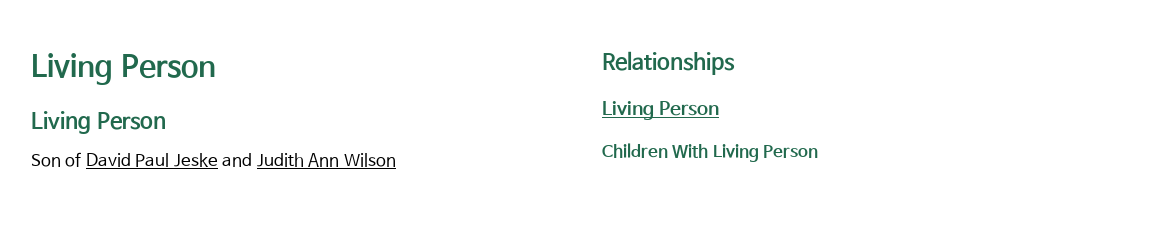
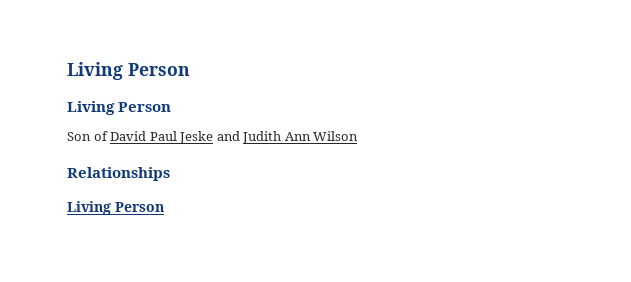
[602,143,819,162] // Children With Living Person -> (164, 207) none

